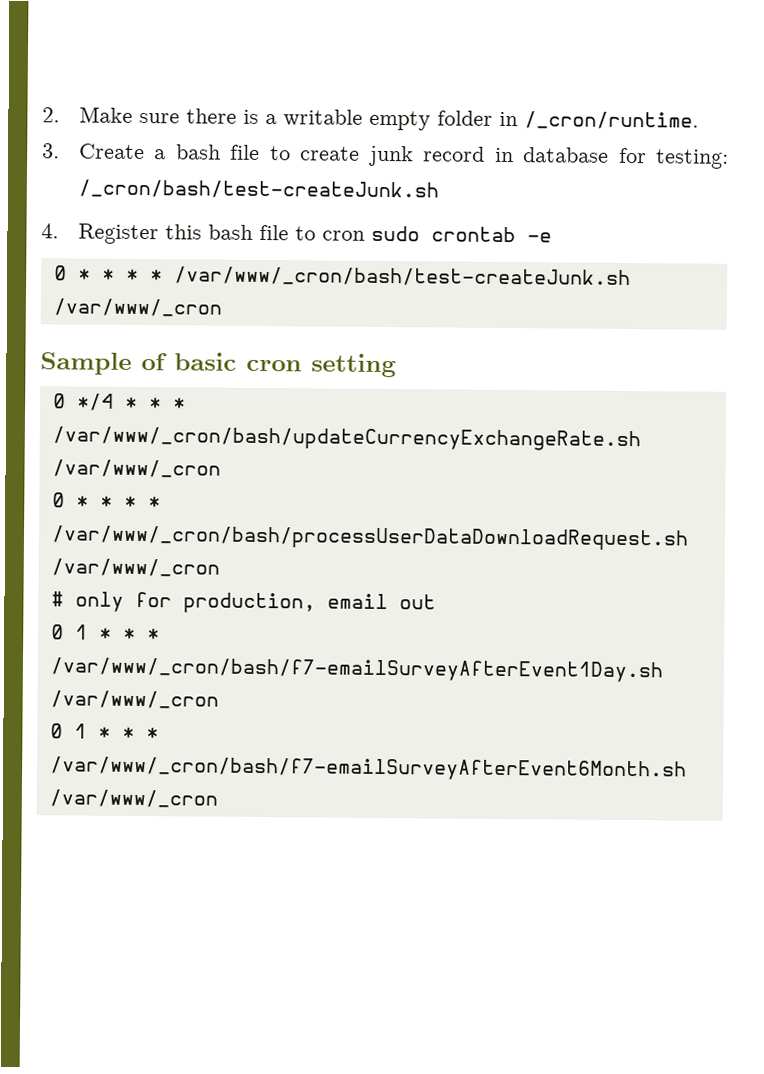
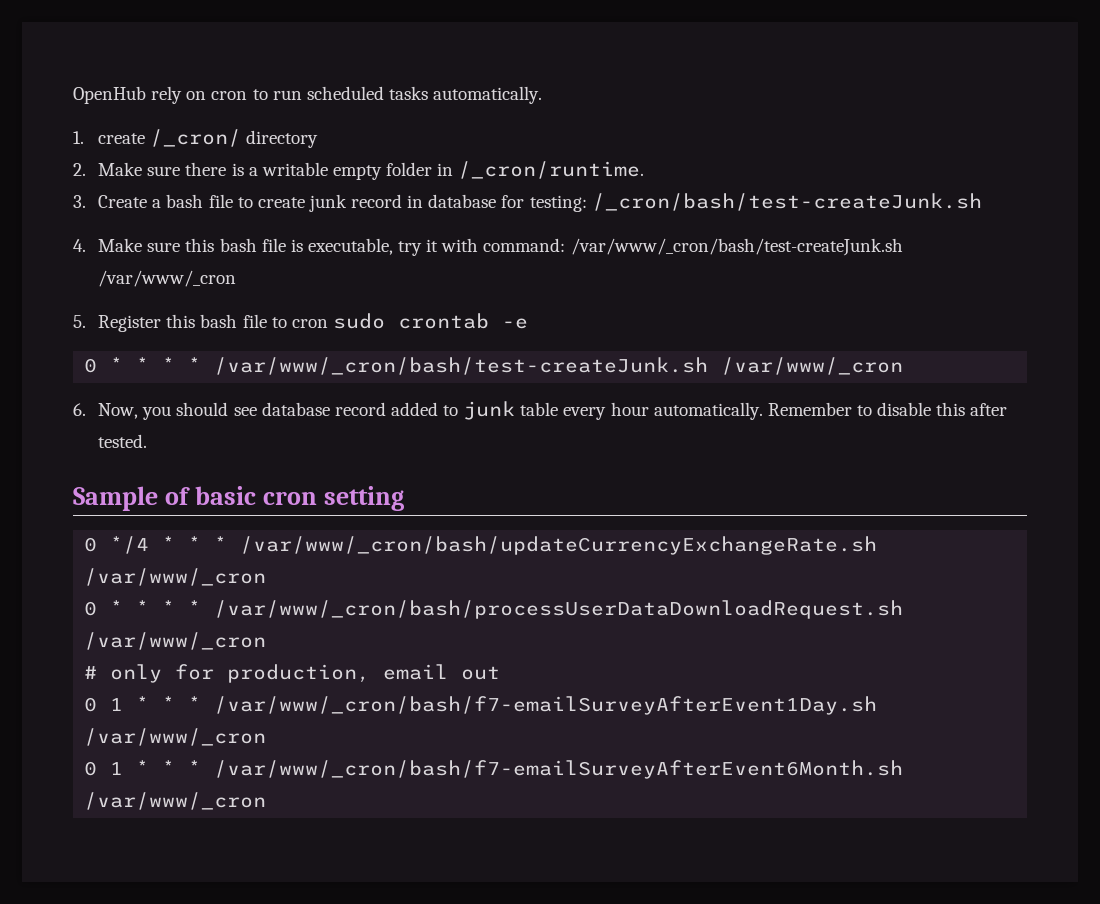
(42, 115) none -> [73,86,543,104] [73,129,319,148] OpenHub rely on cron to run scheduled tasks automatically. // 1. create /_cron/ directory //
(59, 231) none -> [98,238,903,256] [98,270,237,287] [73,315,86,328] Make sure this bash file is executable, try it with command: /var/www/_cron/bash/test-createJunk.sh /var/www/_cron // 5.
(222, 307) none -> [73,401,1008,420] [98,434,148,448] // 6. Now, you should see database record added to junk table every hour automatically. Remember to disable this after tested.

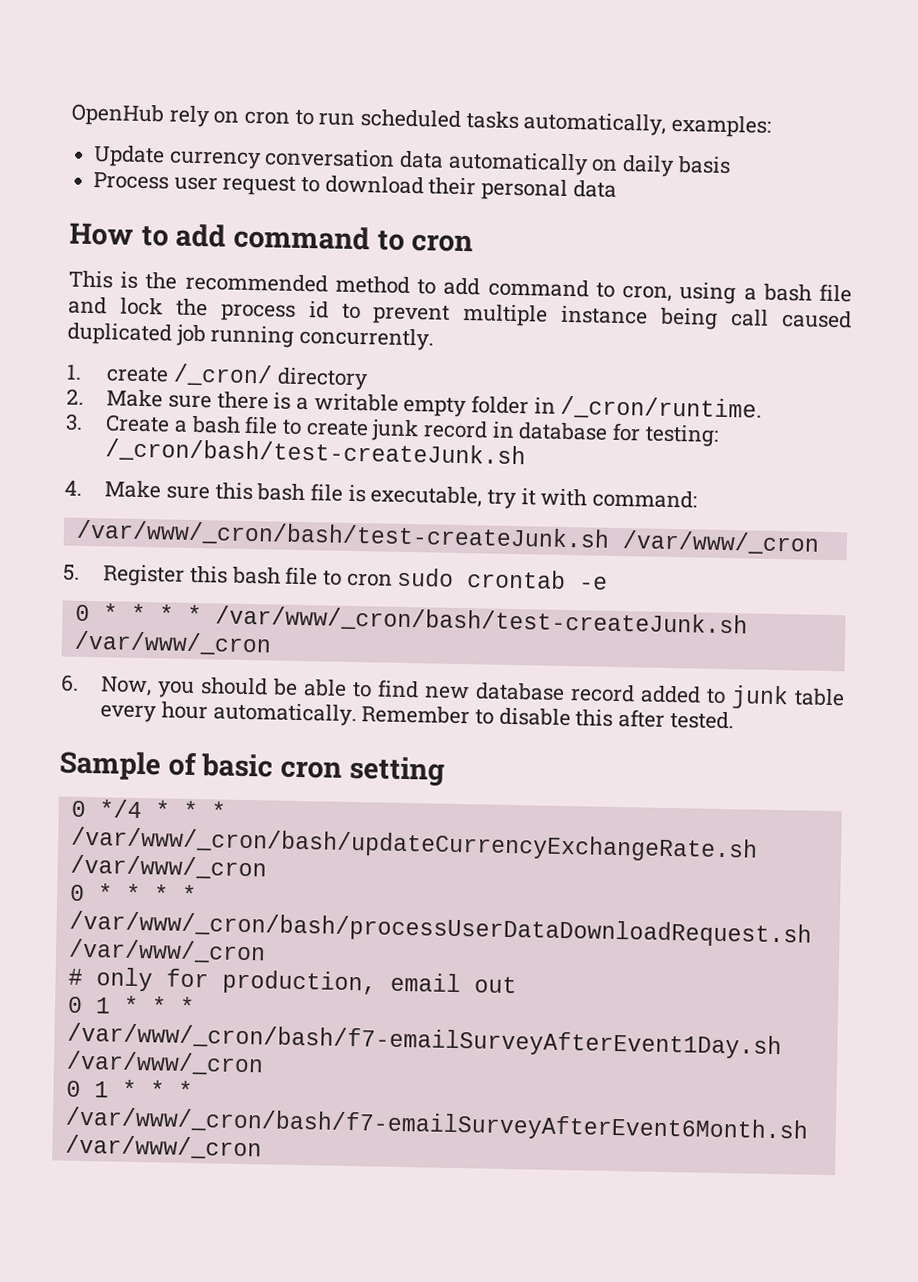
[433,86,543,104] automatically. -> [523,112,772,138] [93,145,731,177] [93,172,617,201] [69,222,474,253] [68,270,853,305] [68,296,852,330] [67,322,435,351] automatically, examples: // Update currency conversation data automatically on daily basis // Process user request to download their personal data // How to add command to cron // This is the recommended method to add command to cron, using a bash file and lock the process id to prevent multiple instance being call caused duplicated job running concurrently.
(566, 245) none -> (698, 499) //
[233,407,257,416] see -> [272,678,471,700] be able to find new

